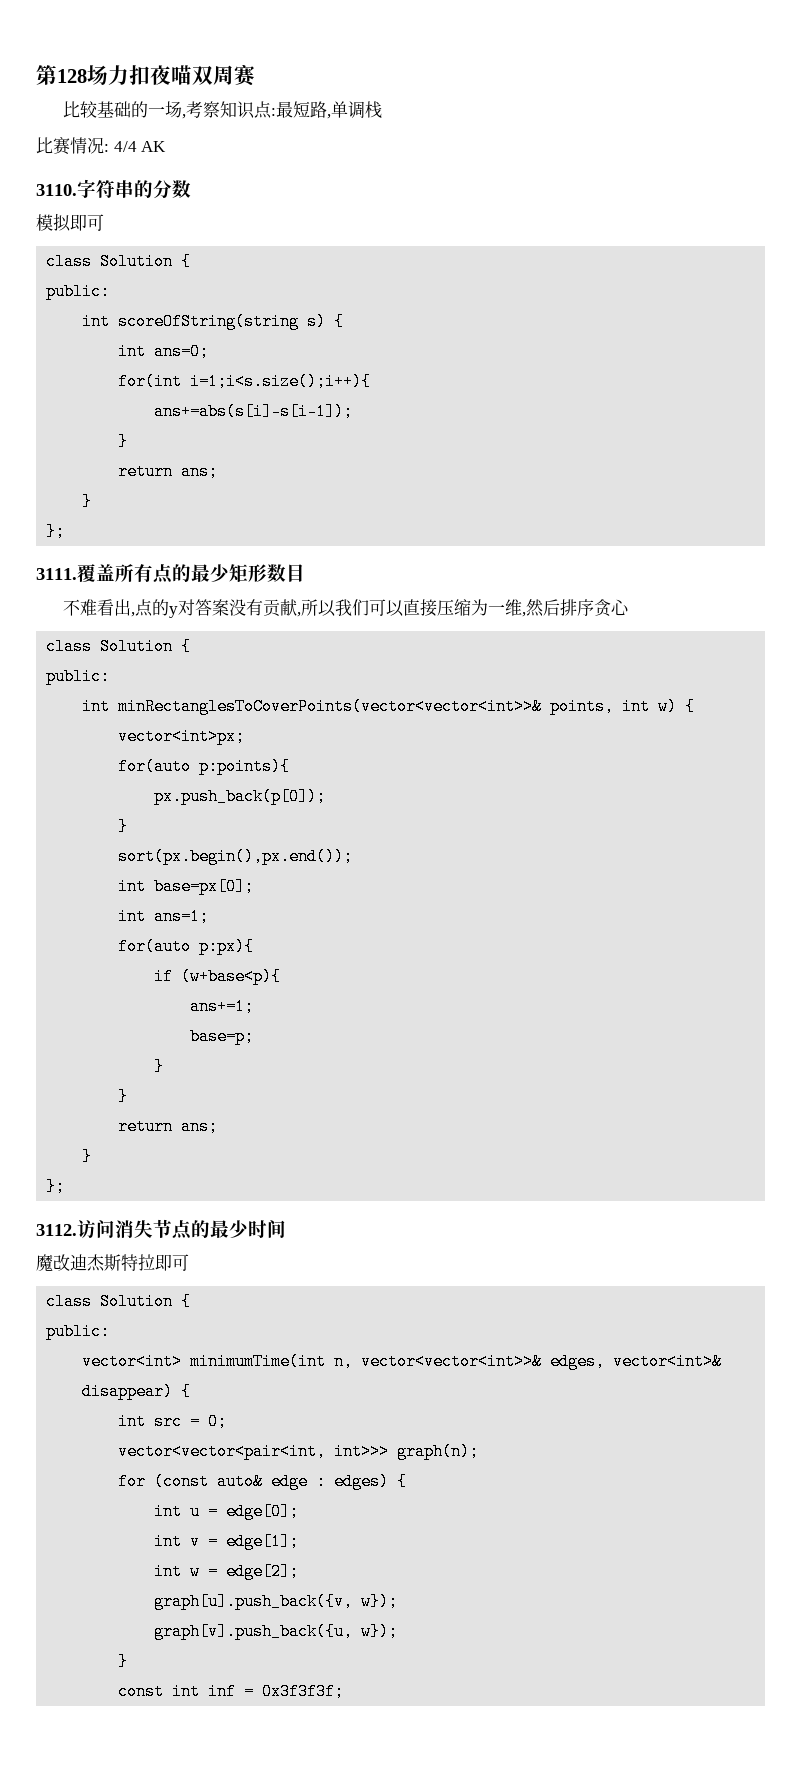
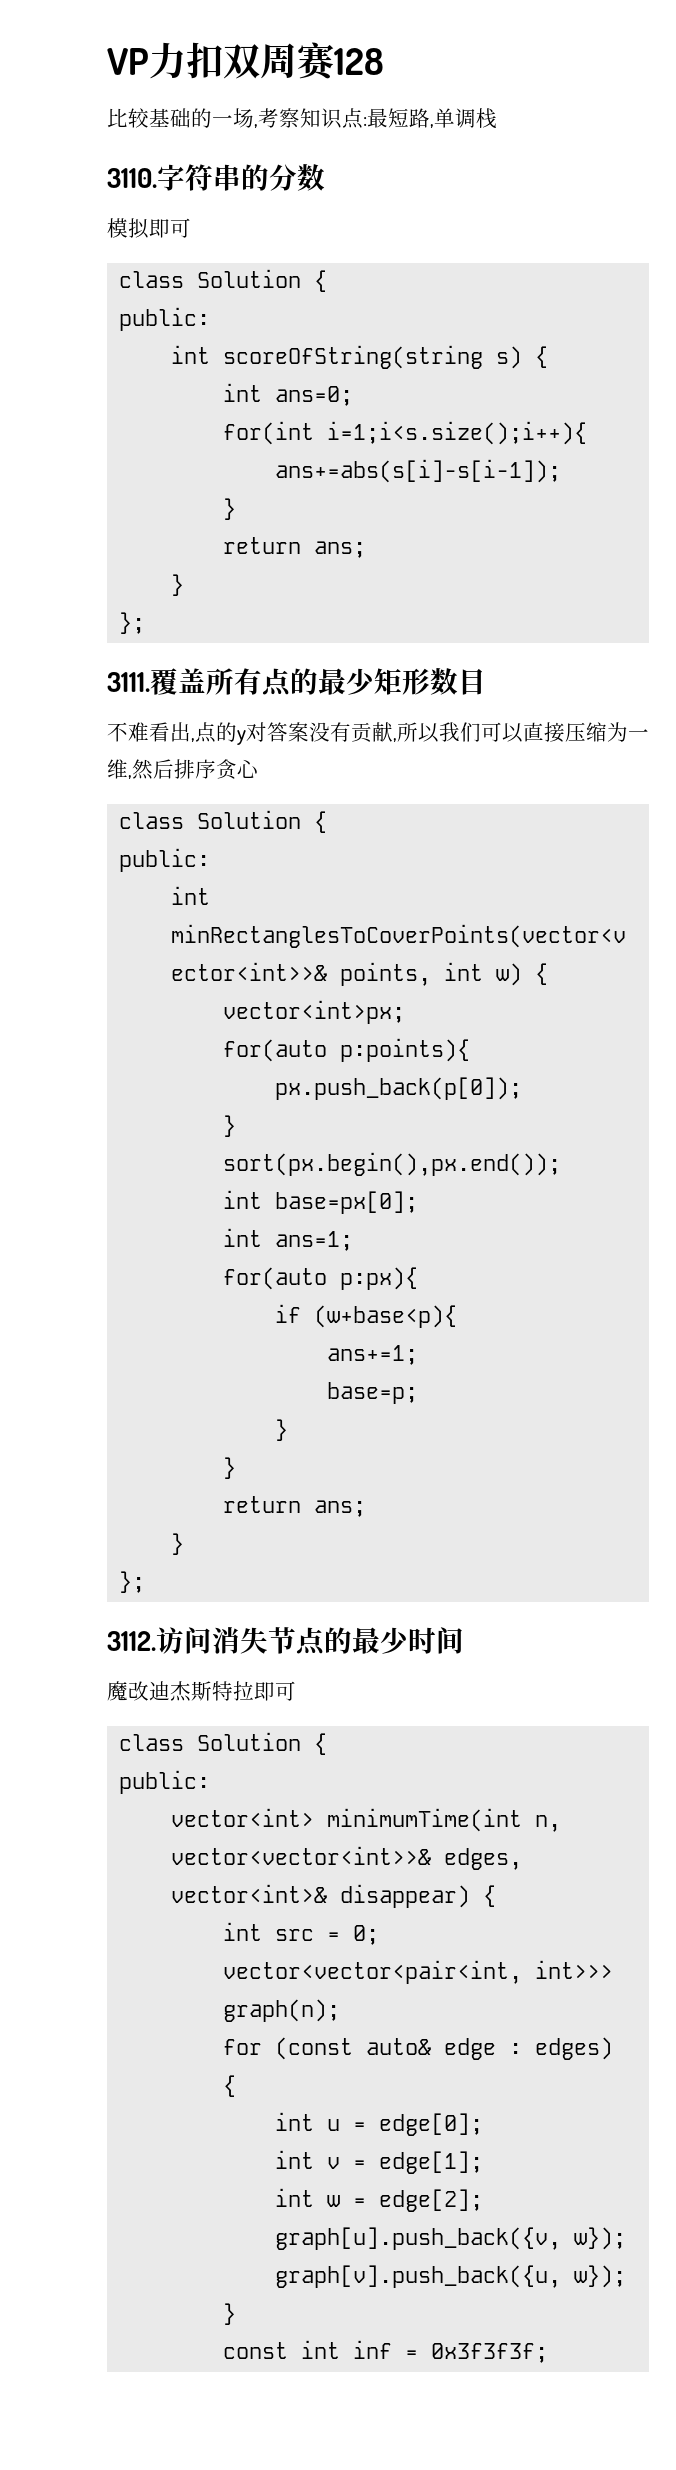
[36,65,192,85] 第128场力扣夜喵 -> [107,42,223,79] VP力扣
(256, 75) none -> [334,48,384,75] 128
[36,137,167,155] // 比赛情况: 4/4 AK -> (497, 118) none

